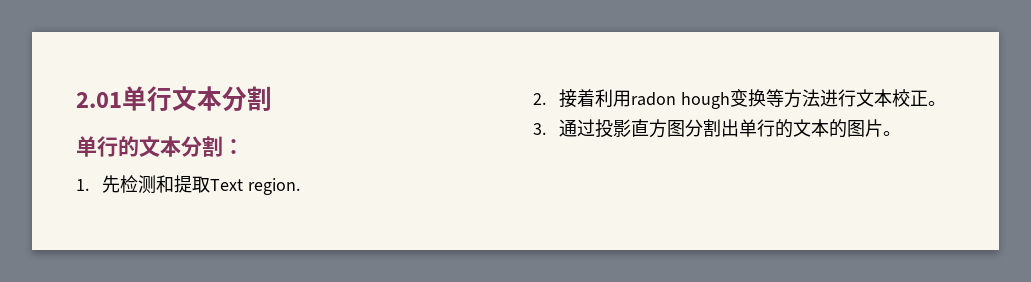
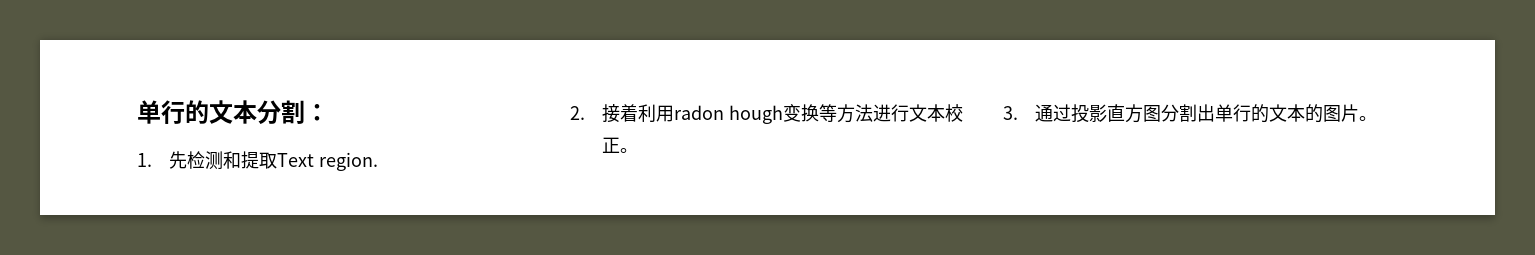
[76,86,272,112] 2.01单行文本分割 // -> (137, 112) none

